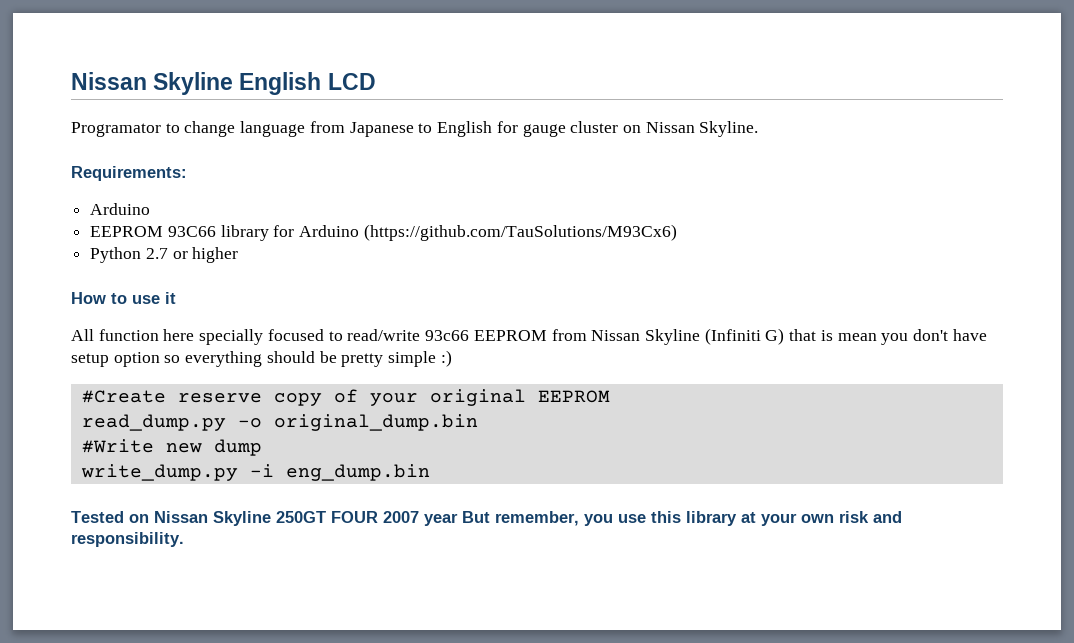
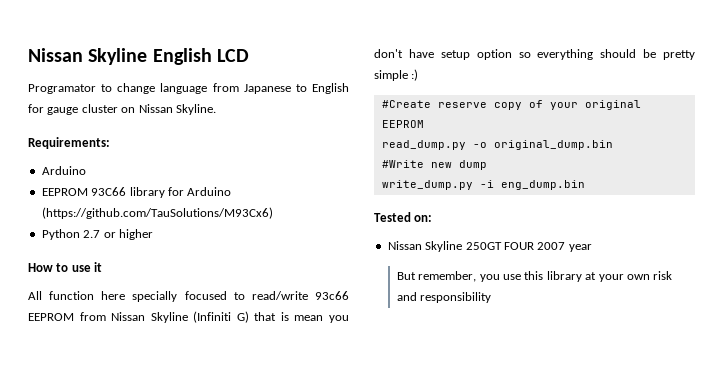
[129,514,149,523] on -> [414,215,433,222] on: //
(458, 519) none -> (592, 248) //
[71,532,184,547] responsibility. -> [420,292,492,303] responsibility

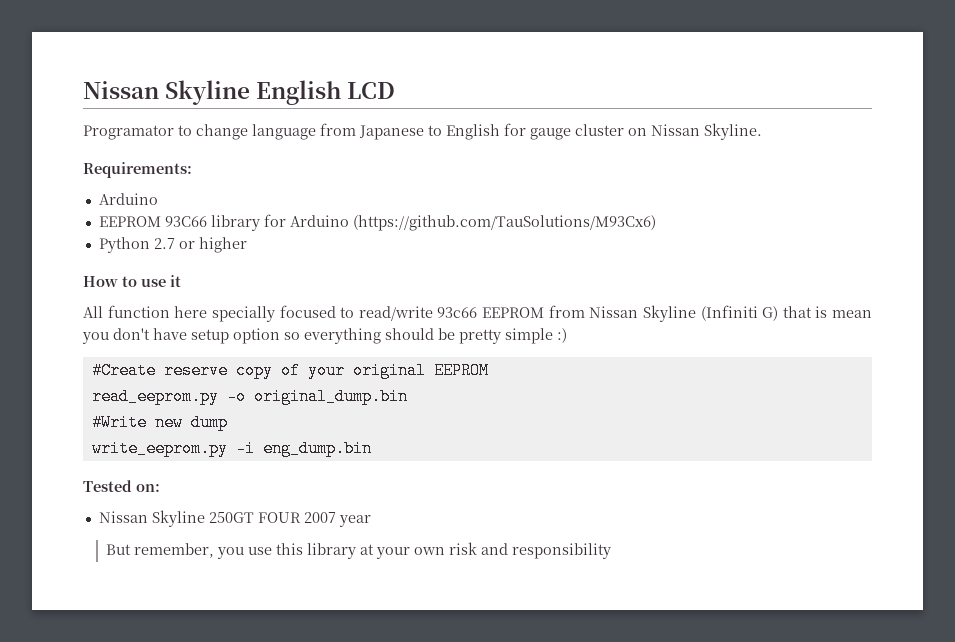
[381,140,466,150] read_dump.py -> [91,388,219,405] read_eeprom.py
[381,180,473,190] write_dump.py -> [91,440,228,457] write_eeprom.py

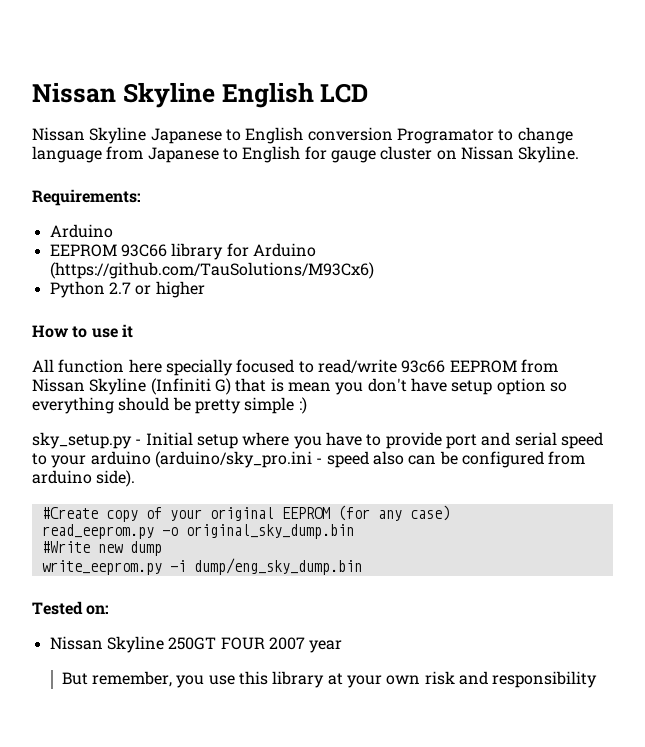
(396, 90) none -> [32,127,393,144] Nissan Skyline Japanese to English conversion
(567, 335) none -> [32,432,603,449] [32,451,586,468] [32,470,136,487] // sky_setup.py - Initial setup where you have to provide port and serial speed to your arduino (arduino/sky_pro.ini - speed also can be configured from arduino side).
[163,362,228,379] reserve -> (98, 513) none
(489, 370) none -> [337,505,450,521] (for any case)
[253,388,408,405] original_dump.bin -> [185,524,354,539] original_sky_dump.bin
[262,440,372,457] eng_dump.bin -> [193,558,362,575] dump/eng_sky_dump.bin

